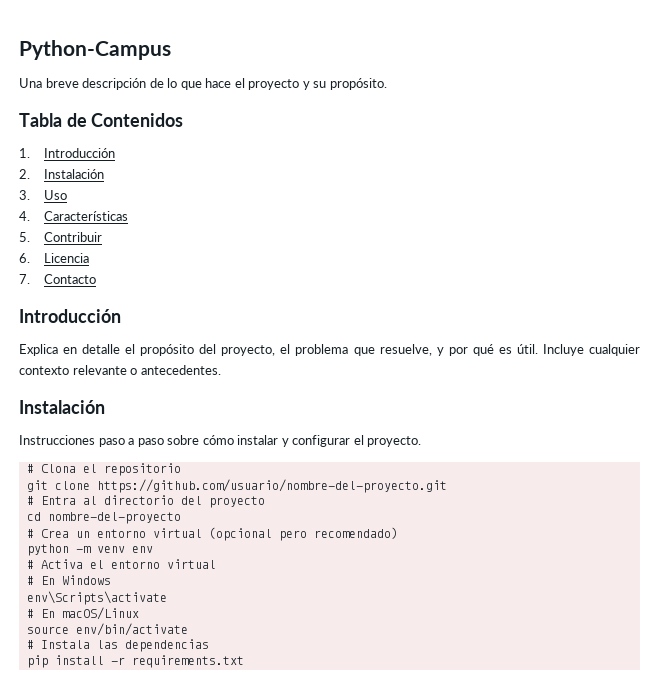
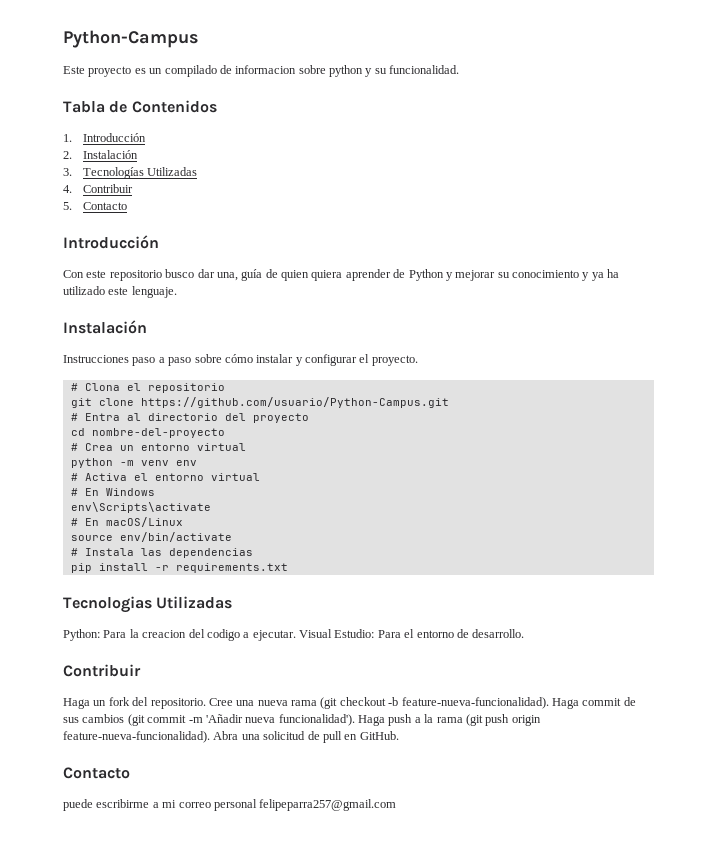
[19,78,300,90] Una breve descripción de lo que hace el proyecto -> [63,65,363,77] Este proyecto es un compilado de informacion sobre python
[329,78,387,90] propósito. -> [389,65,460,74] funcionalidad.
[44,190,68,200] [19,211,129,221] [19,232,103,242] [19,253,90,263] [19,274,97,284] [19,309,121,323] [19,344,640,356] [19,365,221,375] Uso // 4. Características // 5. Contribuir // 6. Licencia // 7. Contacto // Introducción // Explica en detalle el propósito del proyecto, el problema que resuelve, y por qué es útil. Incluye cualquier contexto relevante o antecedentes. -> [83,167,198,179] [63,184,134,193] [63,202,128,210] [63,235,159,249] [63,269,620,281] [63,286,177,298] Tecnologías Utilizadas // 4. Contribuir // 5. Contacto // Introducción // Con este repositorio busco dar una, guía de quien quiera aprender de Python y mejorar su conocimiento y ya ha utilizado este lenguaje.
[96,479,447,493] https://github.com/usuario/nombre-del-proyecto.git -> [140,397,449,408] https://github.com/usuario/Python-Campus.git
[208,527,398,541] (opcional pero recomendado) -> (246, 447) none
(244, 661) none -> [63,596,233,613] [63,629,525,641] [63,664,141,677] [63,697,636,709] [63,714,541,726] [63,731,399,743] [63,767,130,779] [63,799,397,811] // Tecnologias Utilizadas // Python: Para la creacion del codigo a ejecutar. Visual Estudio: Para el entorno de desarrollo. // Contribuir // Haga un fork del repositorio. Cree una nueva rama (git checkout -b feature-nueva-funcionalidad). Haga commit de sus cambios (git commit -m 'Añadir nueva funcionalidad'). Haga push a la rama (git push origin feature-nueva-funcionalidad). Abra una solicitud de pull en GitHub. // Contacto // puede escribirme a mi correo personal felipeparra257@gmail.com

